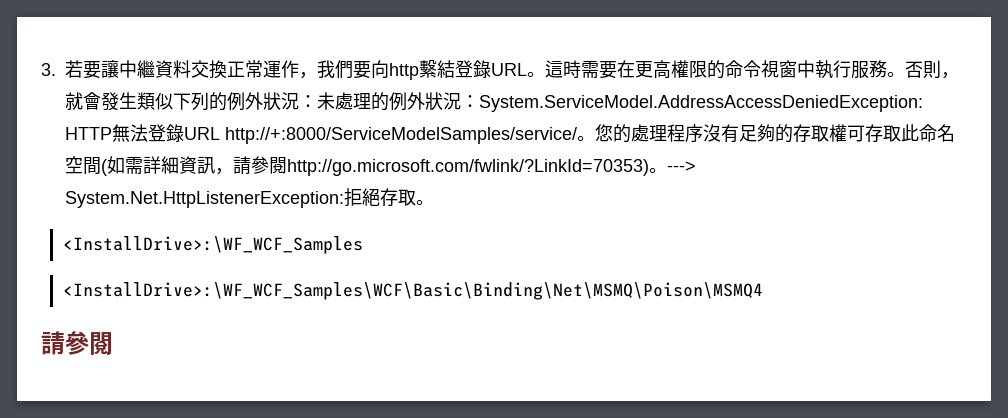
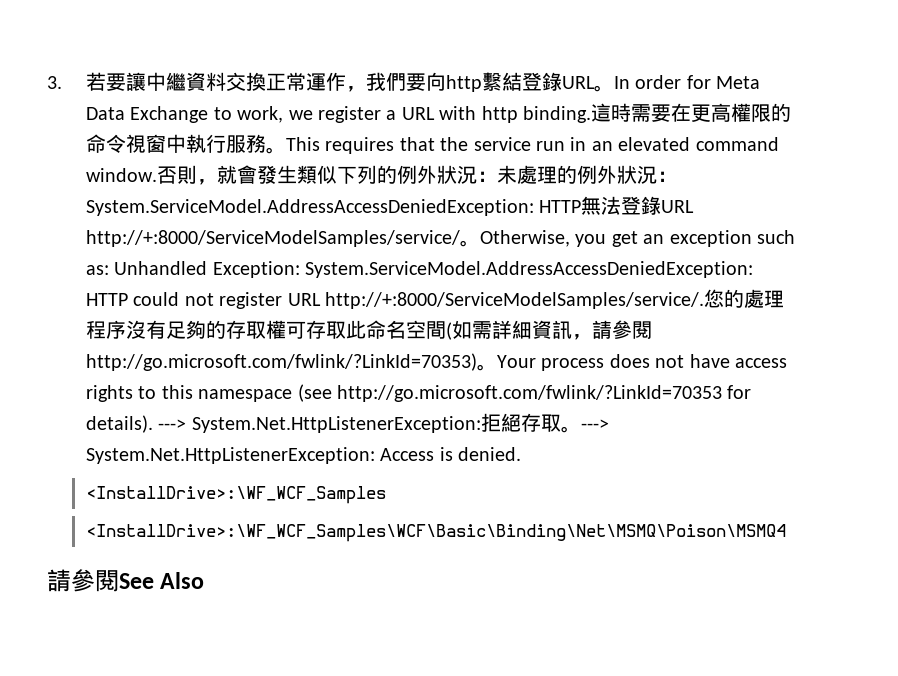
(545, 74) none -> [614,75,761,89] [86,106,592,123] In order for Meta Data Exchange to work, we register a URL with http binding.
(905, 74) none -> [286,137,779,154] [86,168,158,182] This requires that the service run in an elevated command window.
(595, 138) none -> [480,230,796,247] [86,261,754,278] [86,292,705,309] Otherwise, you get an exception such as: Unhandled Exception: System.ServiceModel.AddressAccessDeniedException: HTTP could not register URL http://+:8000/ServiceModelSamples/service/.
(667, 170) none -> [497,354,788,371] [86,384,752,402] [86,415,154,433] Your process does not have access rights to this namespace (see http://go.microsoft.com/fwlink/?LinkId=70353 for details).
(434, 202) none -> [580,419,609,430] [86,447,522,464] ---> System.Net.HttpListenerException: Access is denied.
(113, 343) none -> [119,572,205,589] See Also

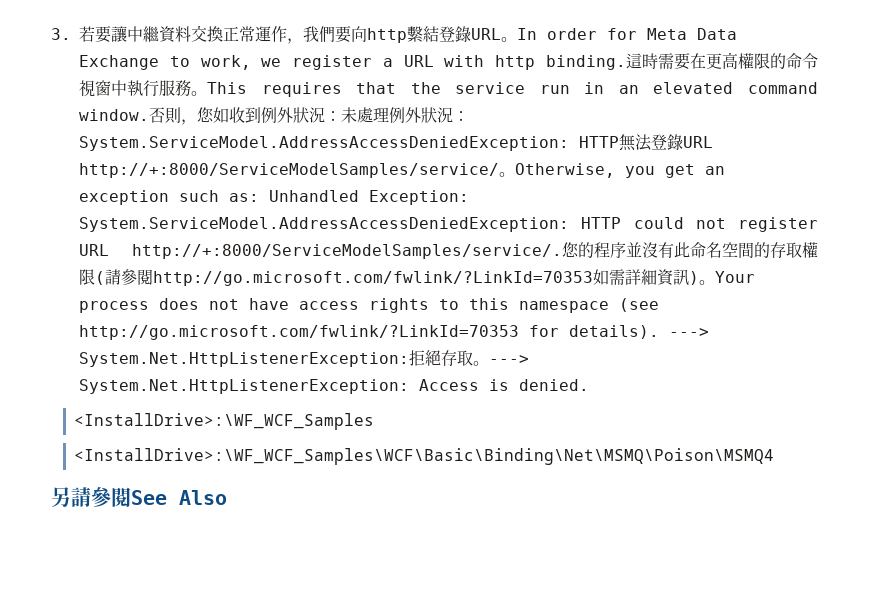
[217,165,398,184] 就會發生類似下列的 -> [197,107,261,123] 您如收到
[557,165,578,184] 的 -> (389, 114) none
[744,289,785,308] [86,320,653,340] [86,353,478,371] 處理程序沒有足夠的存取權可存取此命名空間(如需詳細資訊，請參閱http://go.microsoft.com/fwlink/?LinkId=70353) -> [594,242,818,258] [79,269,699,286] 程序並沒有此命名空間的存取權限(請參閱http://go.microsoft.com/fwlink/?LinkId=70353如需詳細資訊)
(787, 533) none -> [51,487,71,507] 另

